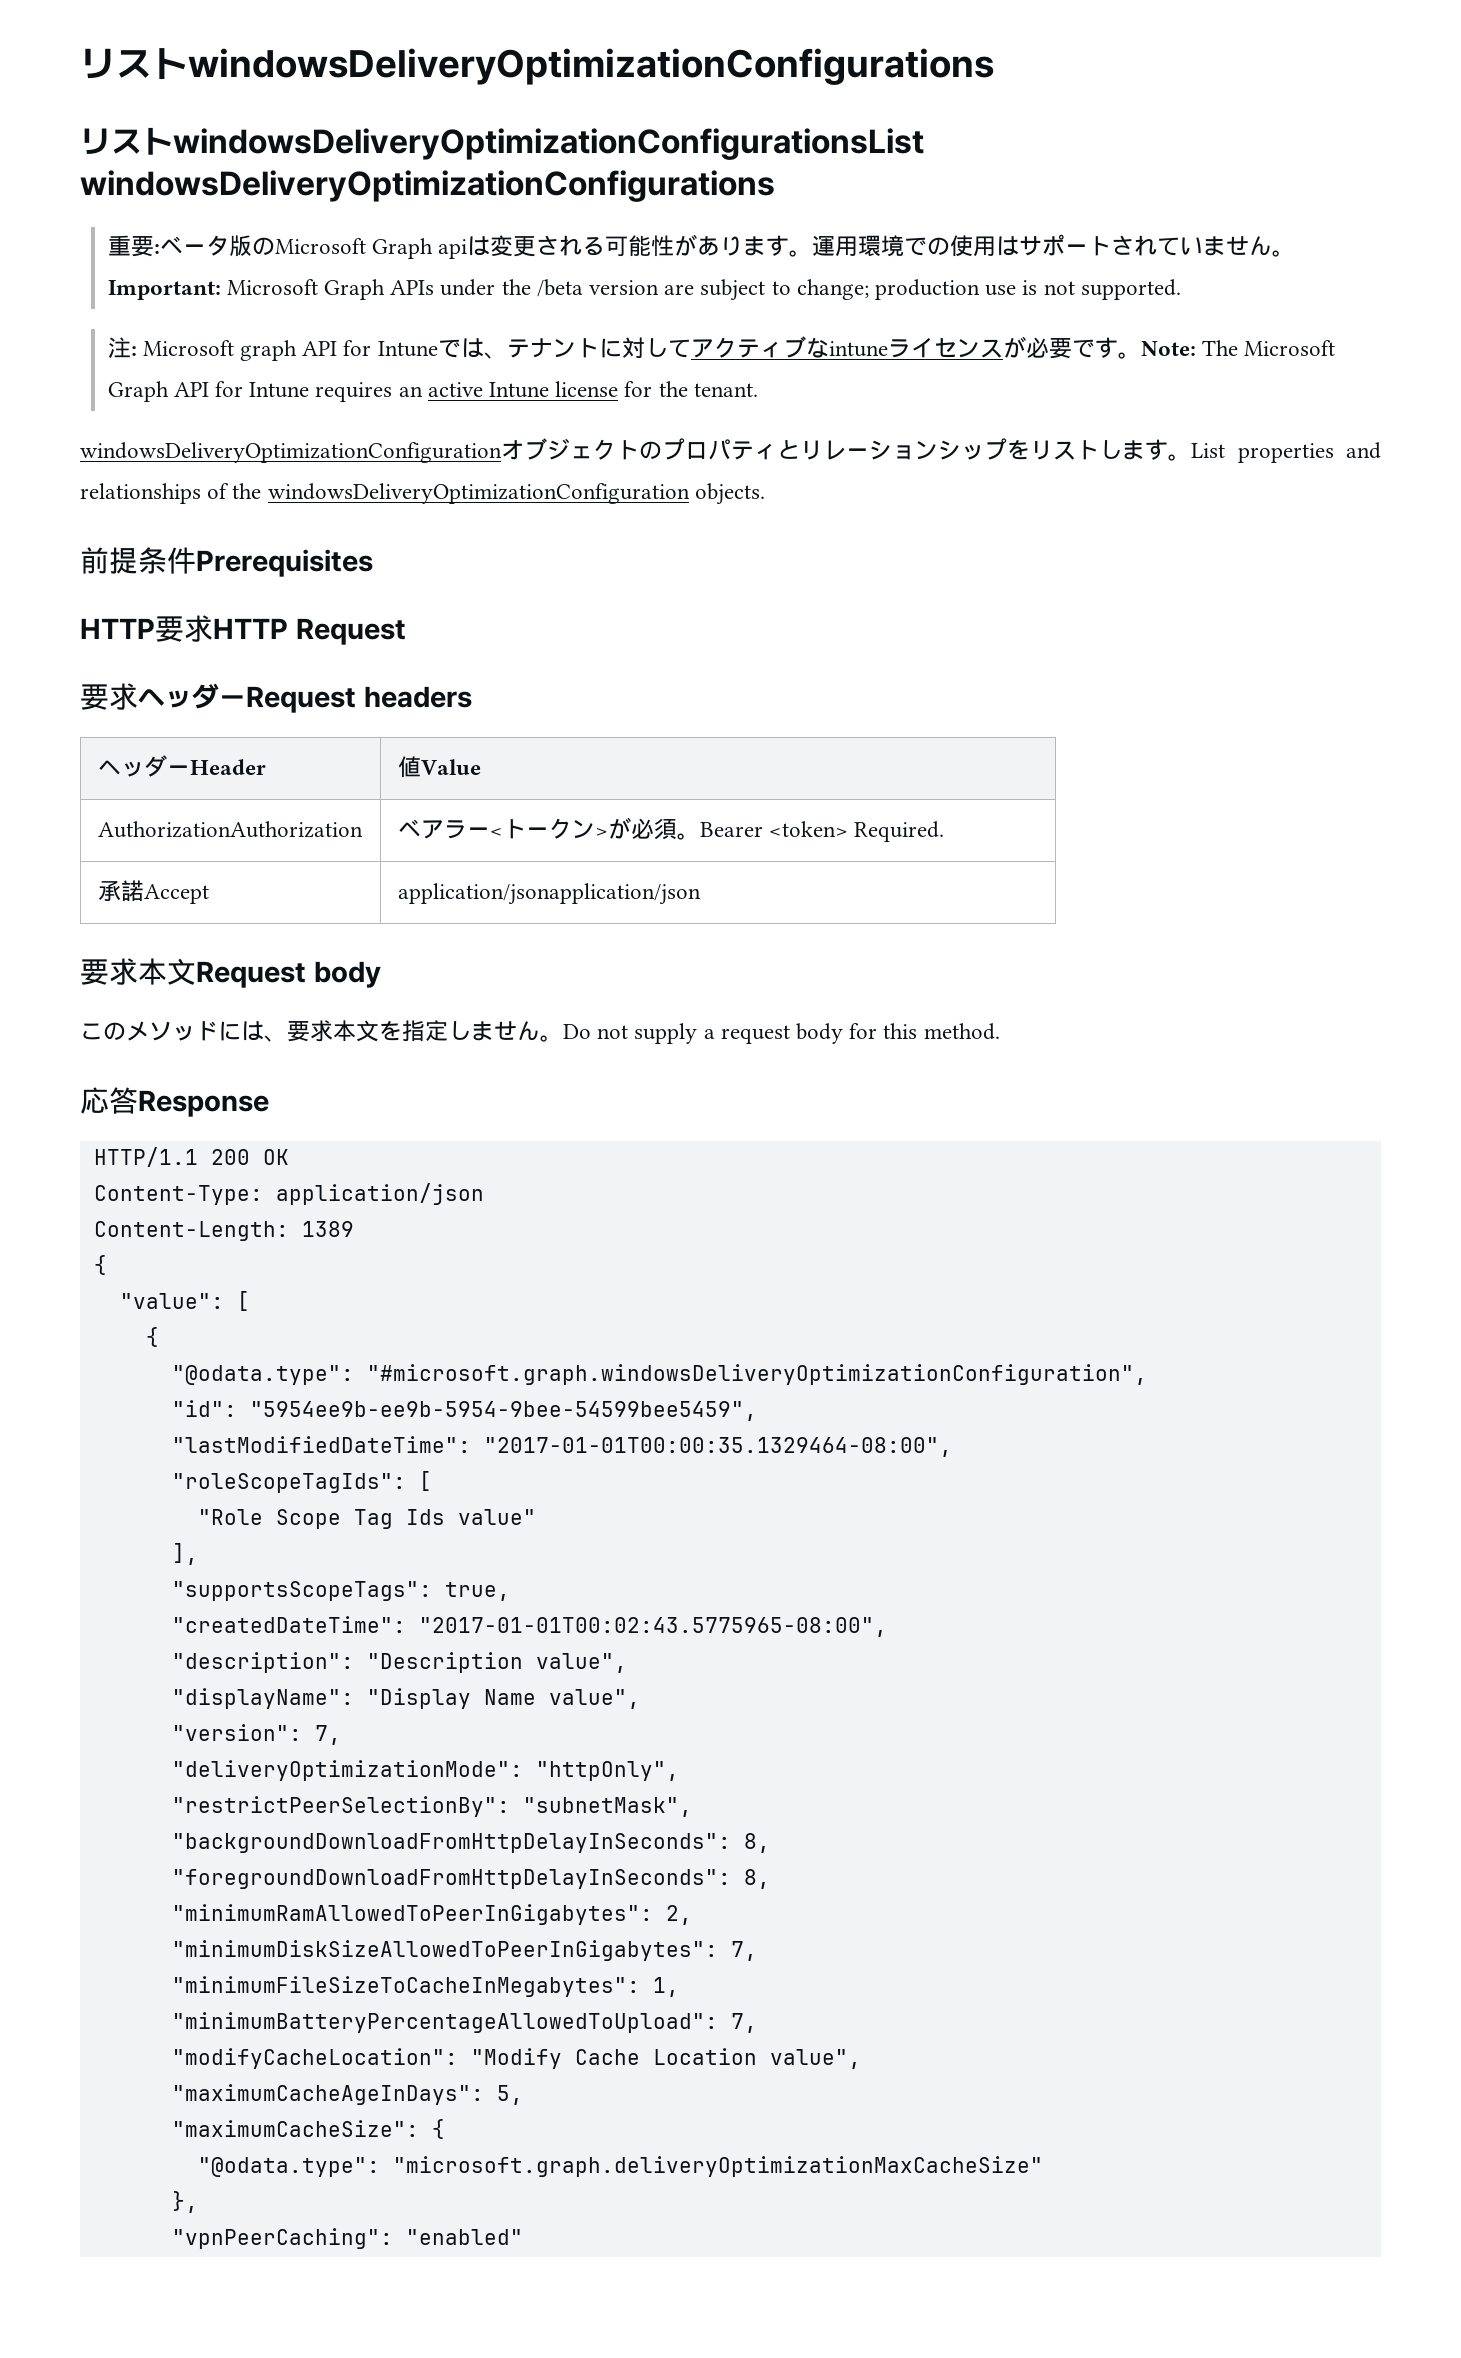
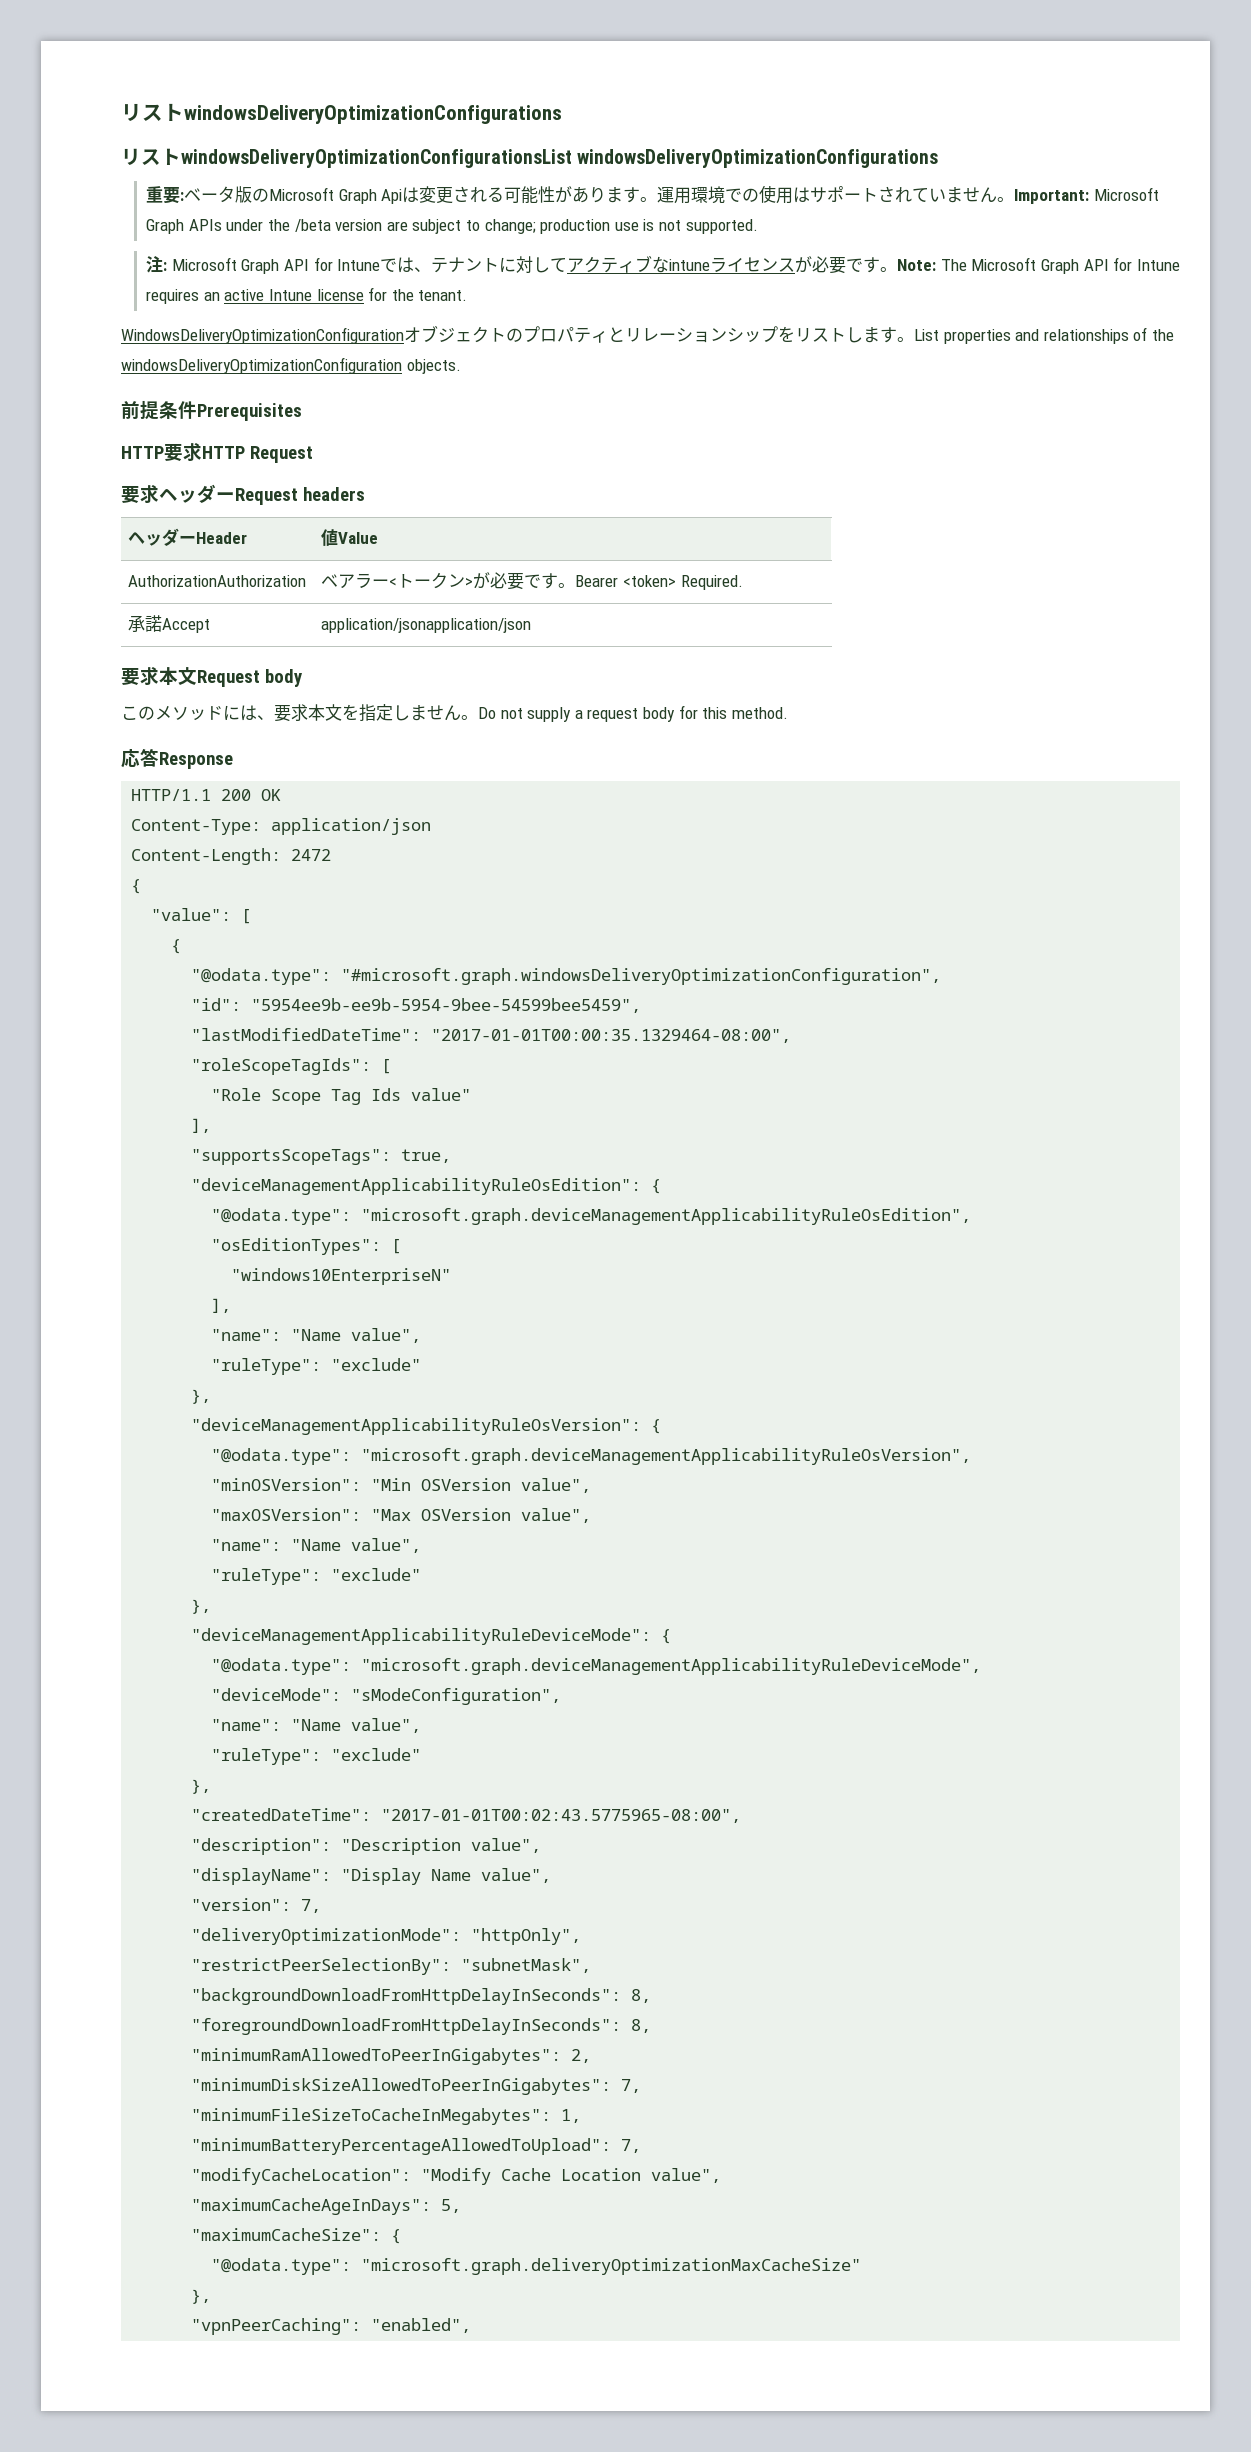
[437,239,467,259] api -> [381,189,403,204] Api
[239,340,297,361] graph -> [241,259,280,274] Graph
[80,442,502,463] windowsDeliveryOptimizationConfiguration -> [121,327,404,344] WindowsDeliveryOptimizationConfiguration
[653,818,677,840] 須 -> [507,573,559,590] 要です
[301,1221,354,1237] 1389 -> [291,849,332,861] 2472
(510, 1591) none -> [191,1178,662,1195] [211,1208,972,1225] [211,1238,402,1255] [231,1268,452,1285] [211,1298,232,1313] [211,1328,422,1343] [211,1358,422,1375] [191,1389,212,1404] [191,1418,662,1435] [211,1448,972,1465] [211,1478,592,1493] [211,1508,592,1523] [211,1538,422,1553] [211,1568,422,1585] [191,1599,212,1614] [191,1628,672,1645] [211,1658,982,1675] [211,1688,562,1705] [211,1718,422,1733] [211,1748,422,1765] [191,1779,212,1794] // "deviceManagementApplicabilityRuleOsEdition": { // "@odata.type": "microsoft.graph.deviceManagementApplicabilityRuleOsEdition", // "osEditionTypes": [ // "windows10EnterpriseN" // ], // "name": "Name value", // "ruleType": "exclude" // }, // "deviceManagementApplicabilityRuleOsVersion": { // "@odata.type": "microsoft.graph.deviceManagementApplicabilityRuleOsVersion", // "minOSVersion": "Min OSVersion value", // "maxOSVersion": "Max OSVersion value", // "name": "Name value", // "ruleType": "exclude" // }, // "deviceManagementApplicabilityRuleDeviceMode": { // "@odata.type": "microsoft.graph.deviceManagementApplicabilityRuleDeviceMode", // "deviceMode": "sModeConfiguration", // "name": "Name value", // "ruleType": "exclude" // },
[405,2229,523,2245] "enabled" -> [371,2318,472,2333] "enabled",

